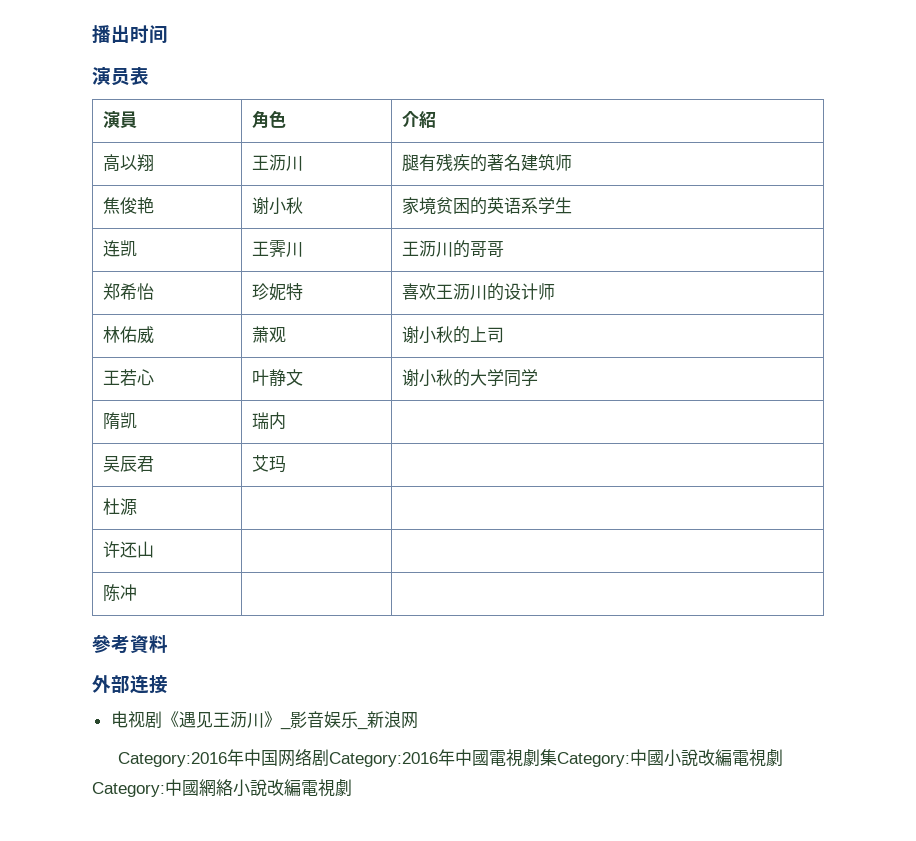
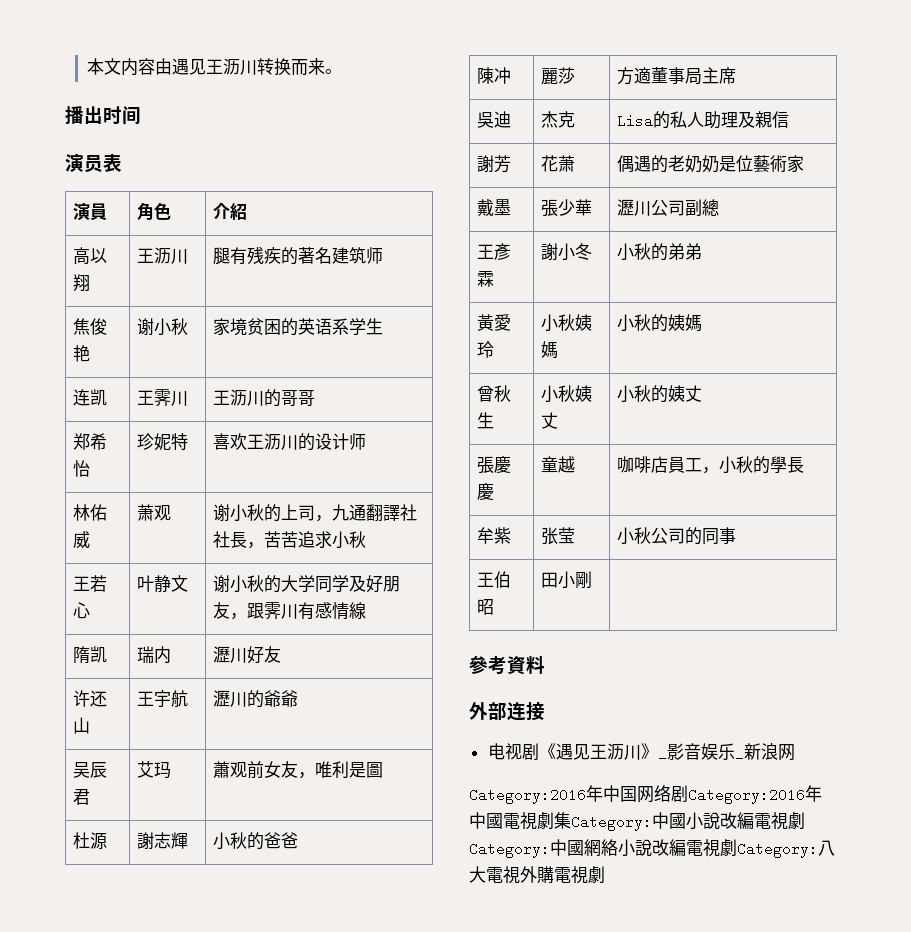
(92, 34) none -> [87,58,343,76] 本文内容由遇见王沥川转换而来。 //
(504, 335) none -> [315,504,418,522] [213,531,367,549] ，九通翻譯社社長，苦苦追求小秋
[102,412,137,429] [251,412,286,430] [102,456,154,472] [251,455,286,473] [102,498,137,516] [102,541,154,558] [102,584,137,602] // 隋凯 | 瑞内 | // 吴辰君 | 艾玛 | // 杜源 | | // 许还山 | | // 陈冲 | -> [349,575,401,593] [213,602,367,620] [73,646,108,663] [137,646,172,664] [213,646,282,664] [73,690,108,707] [73,717,91,734] [137,690,189,707] [213,690,299,708] [73,762,108,778] [73,789,91,805] [137,761,172,779] [213,761,384,779] [73,832,108,850] [137,832,189,849] [213,832,299,850] [477,67,512,84] [541,67,576,85] [617,67,737,85] [477,111,512,128] [541,111,576,128] [617,111,790,129] [477,155,512,173] [541,155,576,172] [617,155,805,173] [477,199,512,216] [541,199,593,217] [617,199,720,217] [477,243,512,260] [477,271,495,287] [541,243,593,261] [617,243,703,261] [477,314,512,331] [477,341,495,358] [541,314,593,332] [541,341,559,359] [617,314,703,332] [477,385,512,402] [477,412,495,429] [541,385,593,403] [541,412,559,429] [617,385,703,403] [477,456,512,474] [477,483,495,500] [541,456,576,473] [617,456,805,474] [477,527,512,544] [541,527,576,545] [617,527,737,545] [477,571,512,588] [477,599,495,615] [541,571,593,589] 及好朋友，跟霁川有感情線 // 隋凯 | 瑞内 | 瀝川好友 // 许还山 | 王宇航 | 瀝川的爺爺 // 吴辰君 | 艾玛 | 蕭观前女友，唯利是圖 // 杜源 | 謝志輝 | 小秋的爸爸 // 陳冲 | 麗莎 | 方適董事局主席 // 吳迪 | 杰克 | Lisa的私人助理及親信 // 謝芳 | 花萧 | 偶遇的老奶奶是位藝術家 // 戴墨 | 張少華 | 瀝川公司副總 // 王彥霖 | 謝小冬 | 小秋的弟弟 // 黃愛玲 | 小秋姨媽 | 小秋的姨媽 // 曾秋生 | 小秋姨丈 | 小秋的姨丈 // 張慶慶 | 童越 | 咖啡店員工，小秋的學長 // 牟紫 | 张莹 | 小秋公司的同事 // 王伯昭 | 田小剛
(352, 788) none -> [737,840,835,858] [469,866,605,884] Category:八大電視外購電視劇

